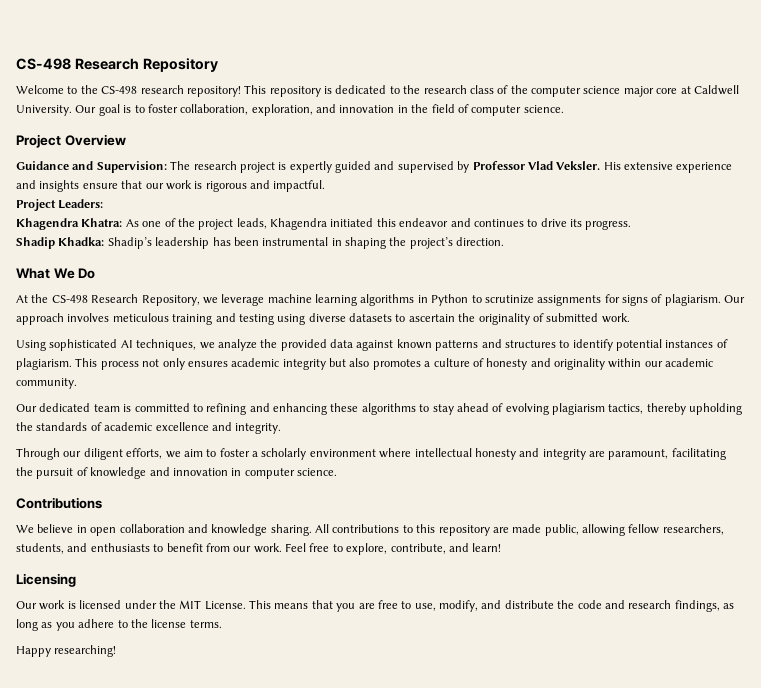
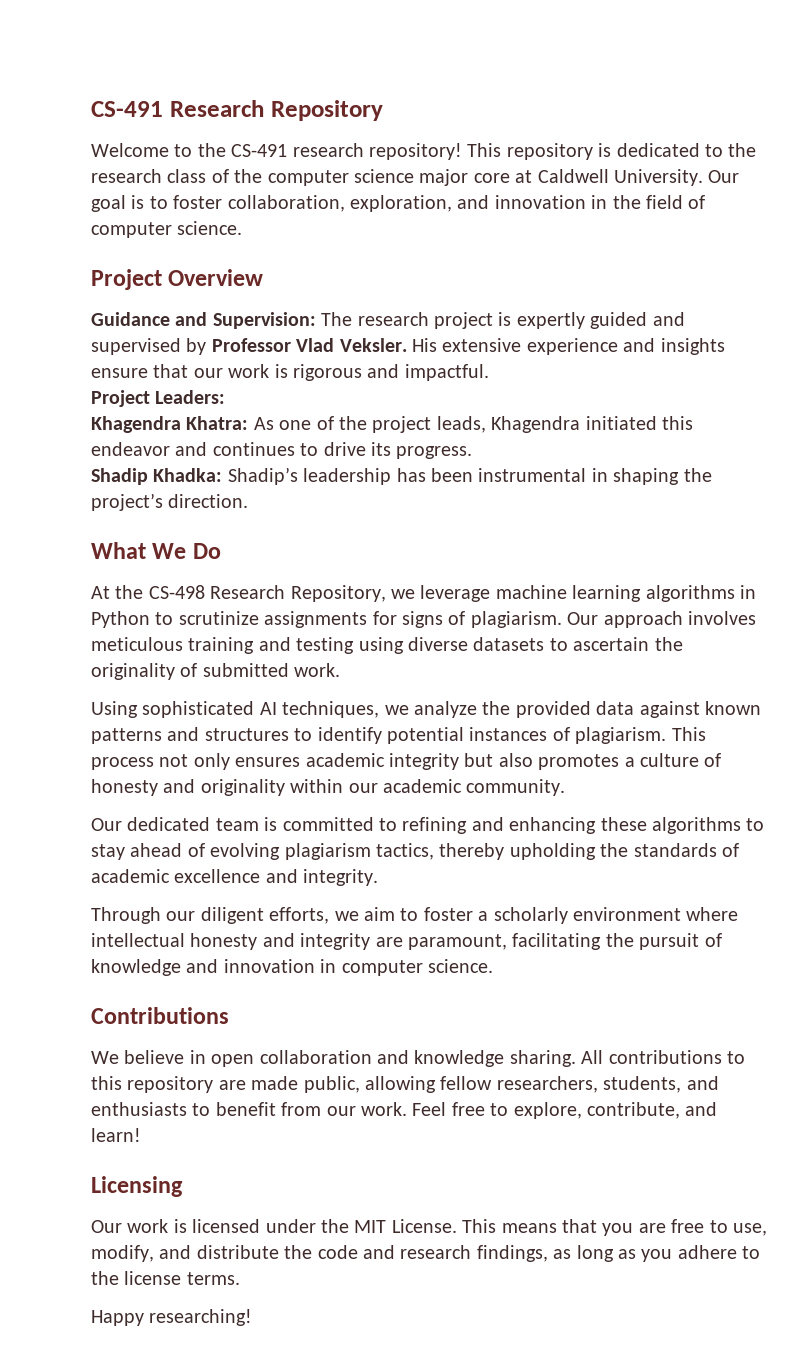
[16,58,71,70] CS-498 -> [91,101,163,117] CS-491
[101,86,138,94] CS-498 -> [231,144,288,157] CS-491

